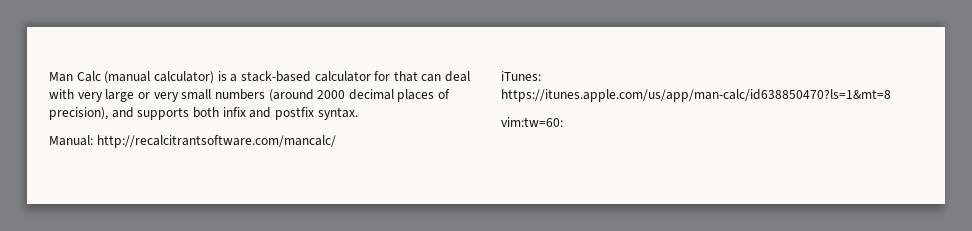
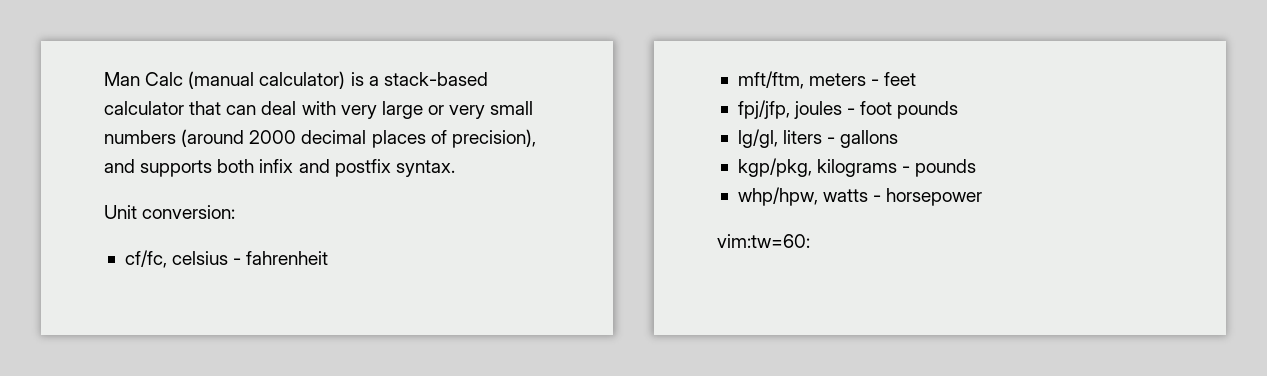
[374,71,391,81] for -> (184, 108) none
[49,135,336,148] [501,71,541,81] [501,89,891,102] Manual: http://recalcitrantsoftware.com/mancalc/ // iTunes: https://itunes.apple.com/us/app/man-calc/id638850470?ls=1&mt=8 -> [104,205,236,219] [124,250,329,268] [737,71,917,89] [737,100,959,119] [737,129,899,148] [737,158,977,177] [737,187,983,206] Unit conversion: // cf/fc, celsius - fahrenheit // mft/ftm, meters - feet // fpj/jfp, joules - foot pounds // lg/gl, liters - gallons // kgp/pkg, kilograms - pounds // whp/hpw, watts - horsepower

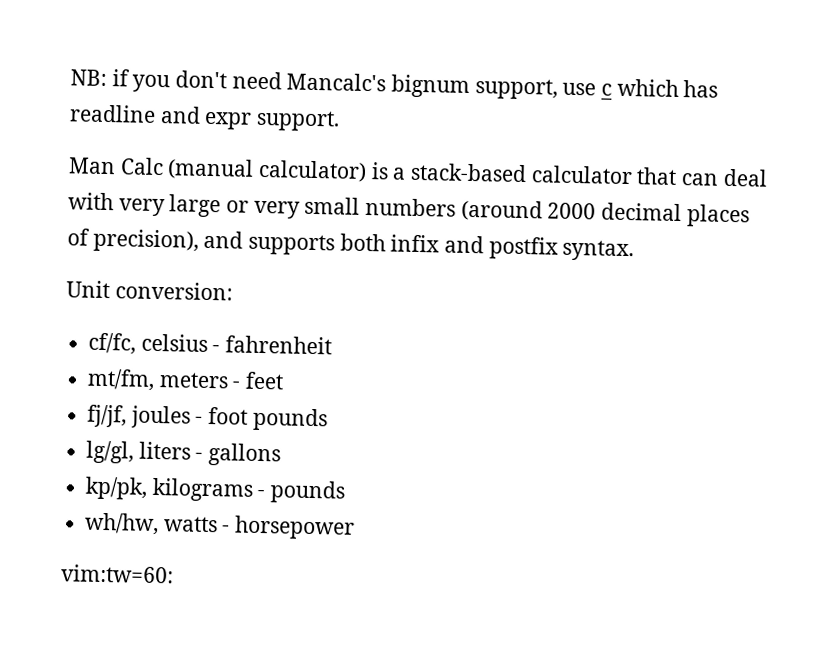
(104, 79) none -> [70,69,719,100] [69,104,341,132] NB: if you don't need Mancalc's bignum support, use c which has readline and expr support. //
[737,71,804,89] mft/ftm, -> [87,368,156,391] mt/fm,
[737,100,790,119] fpj/jfp, -> [87,404,128,428] fj/jf,
[737,158,812,177] kgp/pkg, -> [85,476,149,500] kp/pk,
[737,187,818,206] whp/hpw, -> [84,512,160,536] wh/hw,

